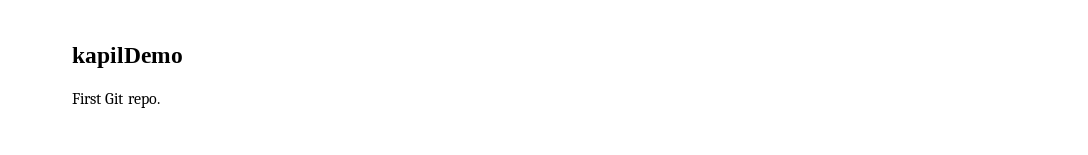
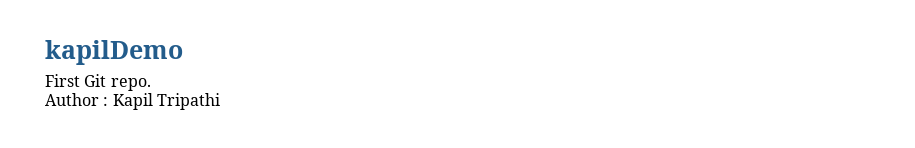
(160, 101) none -> [45,93,220,110] // Author : Kapil Tripathi

